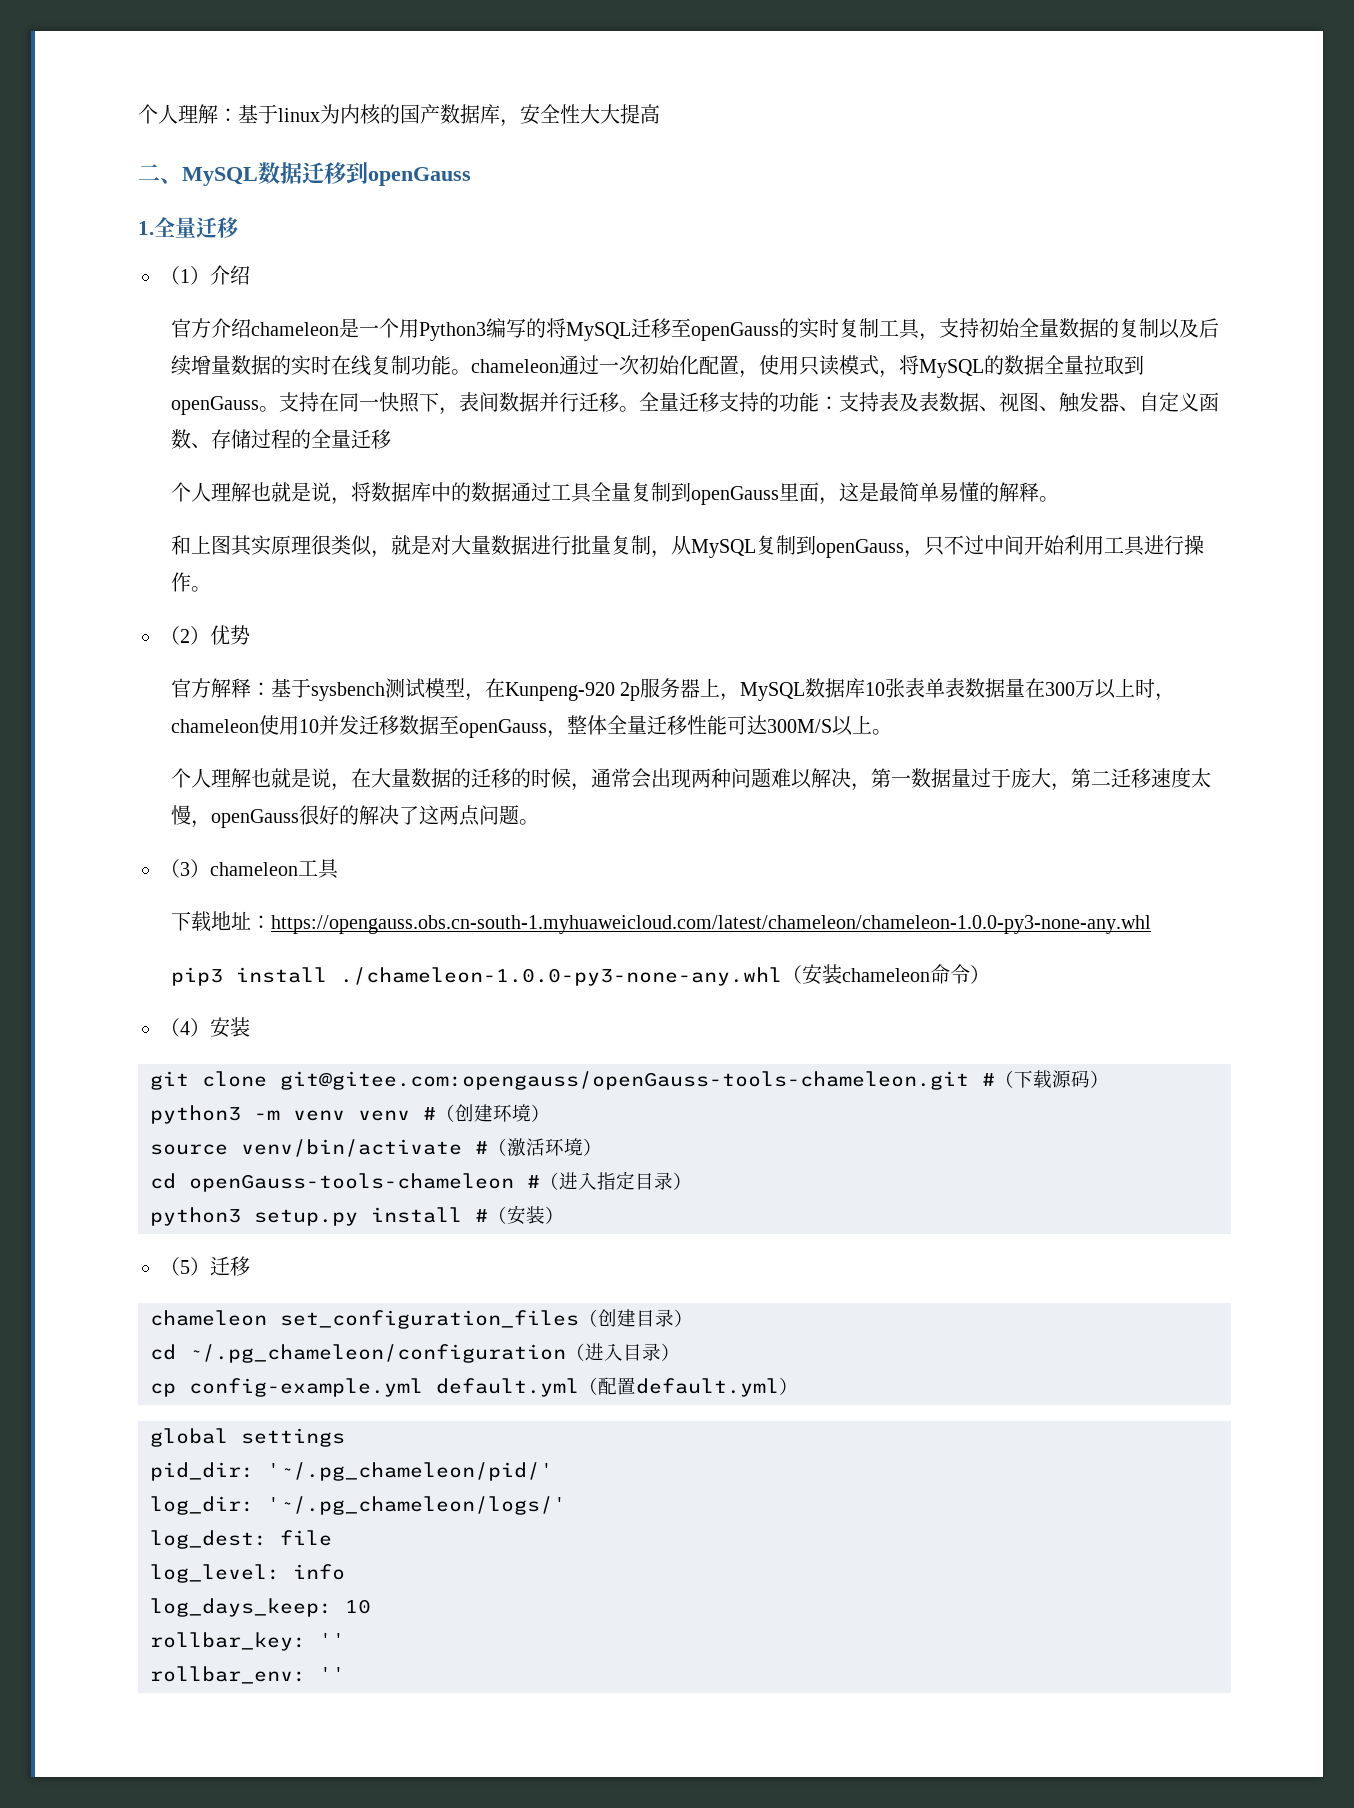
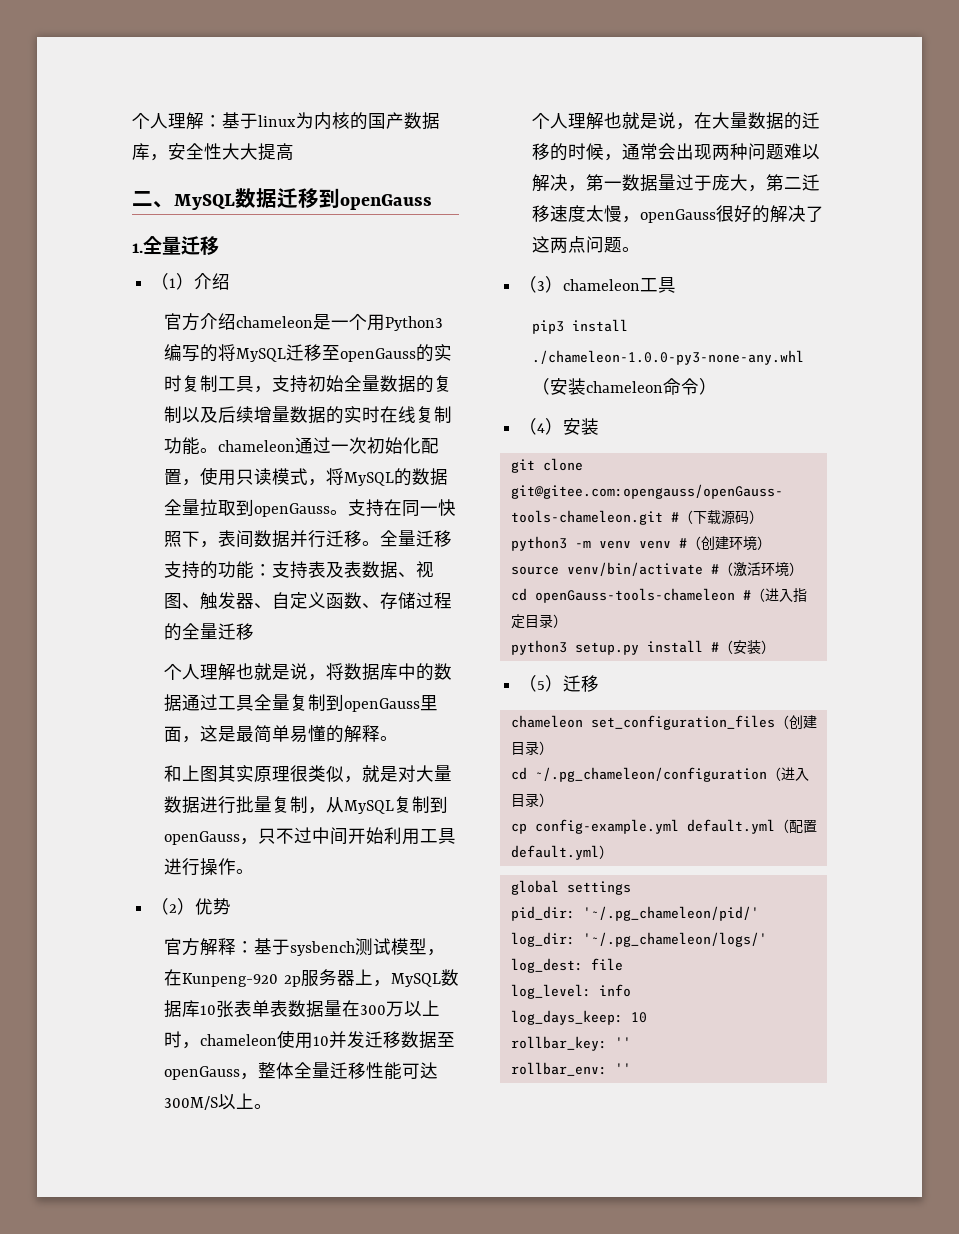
[171,911,1152,934] // 下载地址：https://opengauss.obs.cn-south-1.myhuaweicloud.com/latest/chameleon/chameleon-1.0.0-py3-none-any.whl -> (677, 285) none

